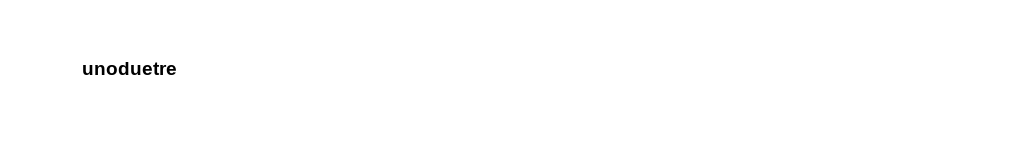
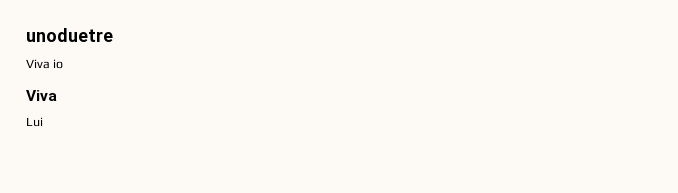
(177, 68) none -> [26,59,64,69] [26,90,57,101] [26,117,43,127] // Viva io // Viva // Lui

